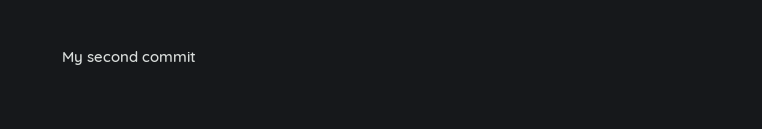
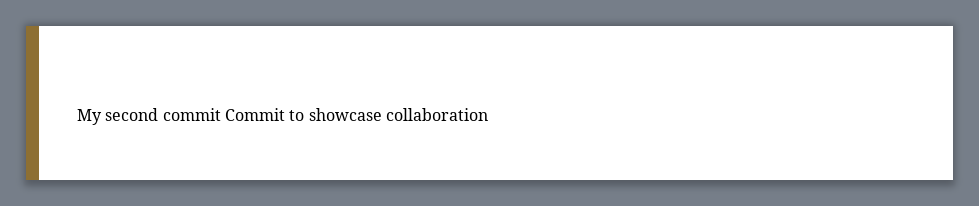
(197, 56) none -> [224,108,488,121] Commit to showcase collaboration

